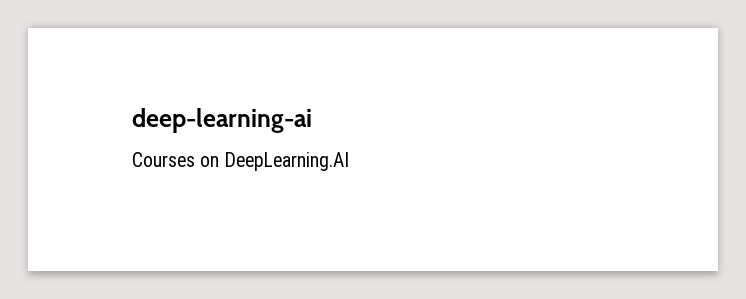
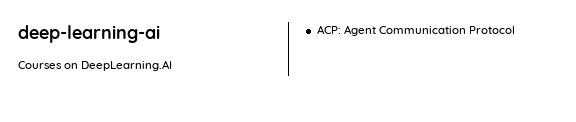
(349, 161) none -> [316,25,515,36] // ACP: Agent Communication Protocol

